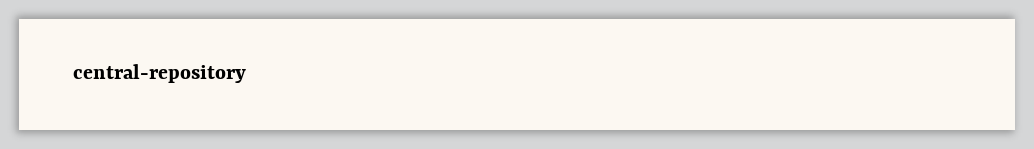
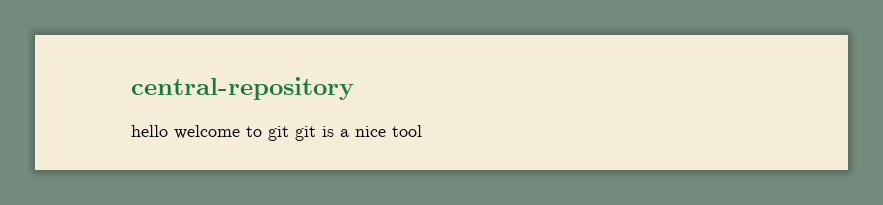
(246, 73) none -> [131,125,422,141] // hello welcome to git git is a nice tool

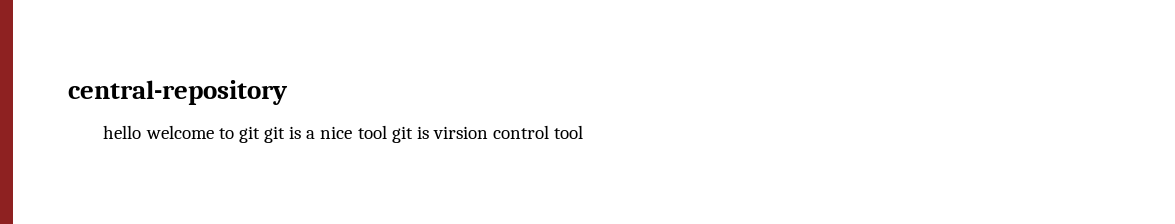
(422, 131) none -> [391,125,584,143] git is virsion control tool

